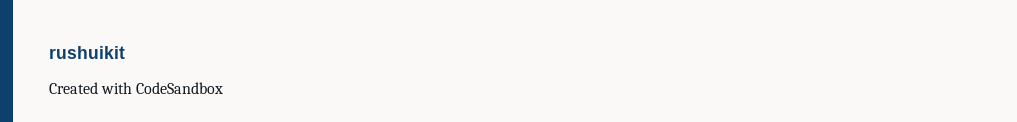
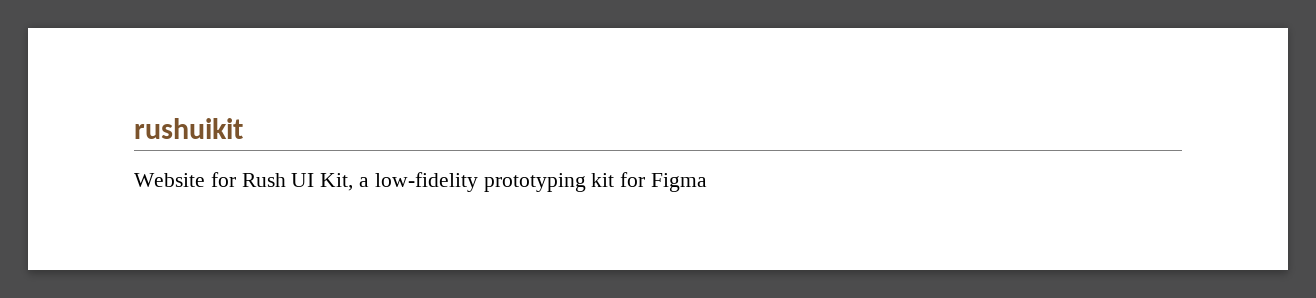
[49,82,224,94] Created with CodeSandbox -> [134,172,708,192] Website for Rush UI Kit, a low-fidelity prototyping kit for Figma

